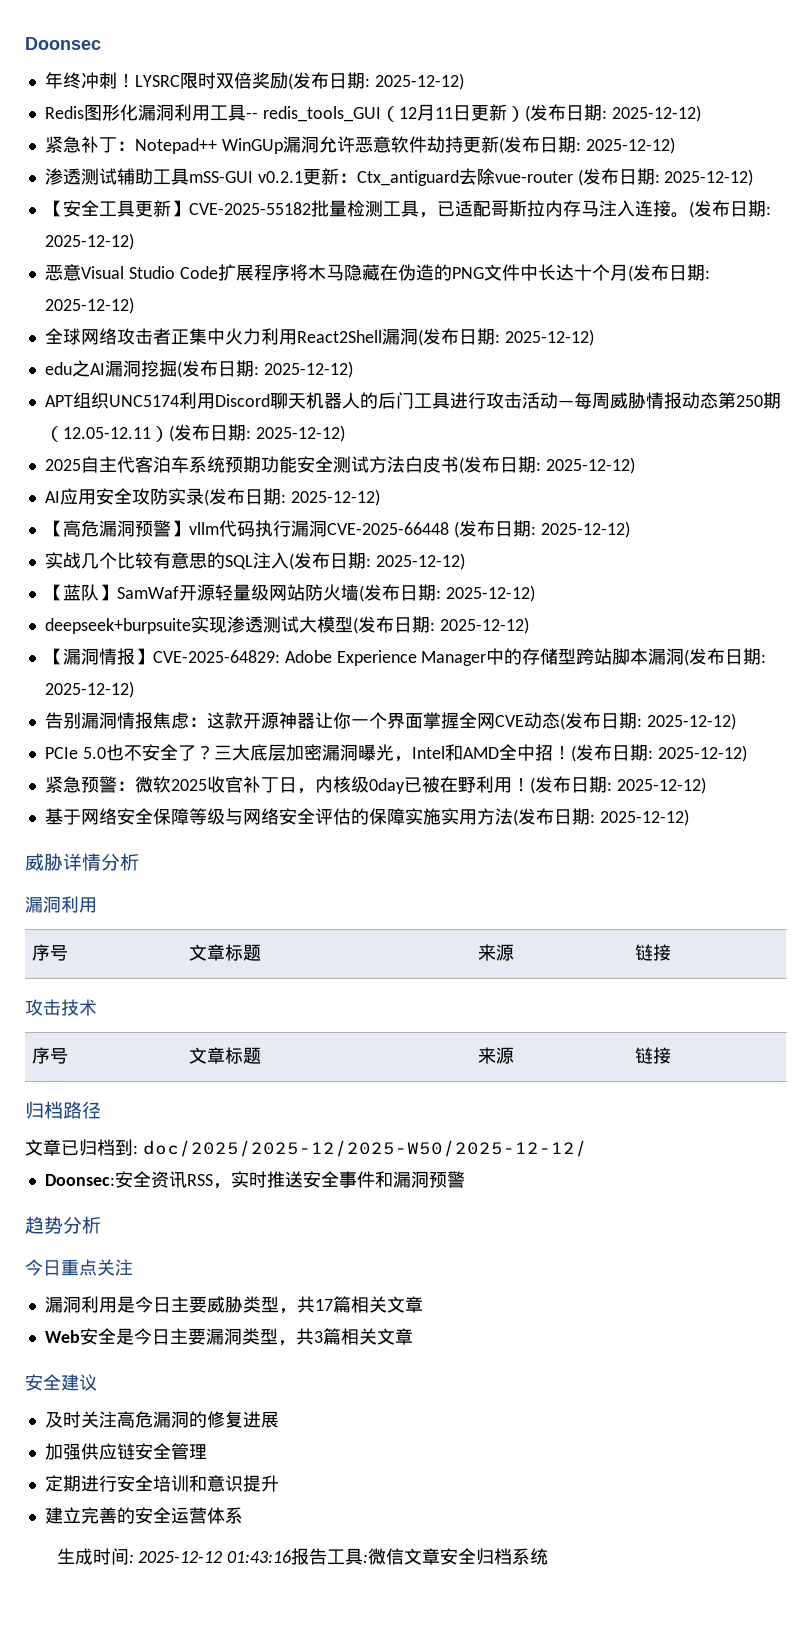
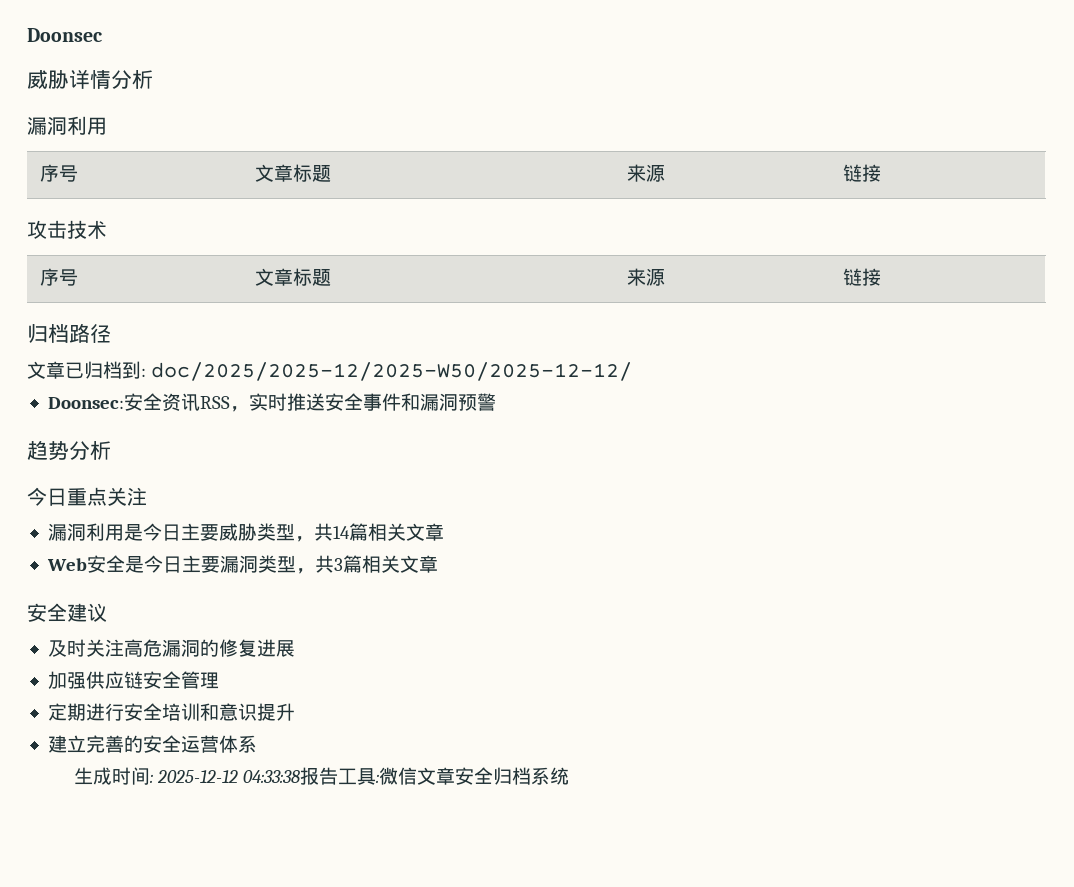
[44,72,464,90] [44,104,701,122] [44,136,675,154] [44,168,754,186] [44,200,771,218] [44,233,134,250] [44,264,710,282] [44,297,134,314] [44,328,594,346] [44,360,353,378] [44,392,781,409] [44,424,345,442] [44,456,635,474] [44,488,380,506] [44,520,630,538] [44,552,465,570] [44,584,535,602] [44,616,529,634] [44,648,767,666] [44,681,134,698] [44,712,736,730] [44,744,747,762] [44,776,706,794] [44,808,689,826] // 年终冲刺！LYSRC限时双倍奖励(发布日期: 2025-12-12) // Redis图形化漏洞利用工具-- redis_tools_GUI（12月11日更新）(发布日期: 2025-12-12) // 紧急补丁：Notepad++ WinGUp漏洞允许恶意软件劫持更新(发布日期: 2025-12-12) // 渗透测试辅助工具mSS-GUI v0.2.1更新：Ctx_antiguard去除vue-router (发布日期: 2025-12-12) // 【安全工具更新】CVE-2025-55182批量检测工具，已适配哥斯拉内存马注入连接。(发布日期: 2025-12-12) // 恶意Visual Studio Code扩展程序将木马隐藏在伪造的PNG文件中长达十个月(发布日期: 2025-12-12) // 全球网络攻击者正集中火力利用React2Shell漏洞(发布日期: 2025-12-12) // edu之AI漏洞挖掘(发布日期: 2025-12-12) // APT组织UNC5174利用Discord聊天机器人的后门工具进行攻击活动—每周威胁情报动态第250期（12.05-12.11）(发布日期: 2025-12-12) // 2025自主代客泊车系统预期功能安全测试方法白皮书(发布日期: 2025-12-12) // AI应用安全攻防实录(发布日期: 2025-12-12) // 【高危漏洞预警】vllm代码执行漏洞CVE-2025-66448 (发布日期: 2025-12-12) // 实战几个比较有意思的SQL注入(发布日期: 2025-12-12) // 【蓝队】SamWaf开源轻量级网站防火墙(发布日期: 2025-12-12) // deepseek+burpsuite实现渗透测试大模型(发布日期: 2025-12-12) // 【漏洞情报】CVE-2025-64829: Adobe Experience Manager中的存储型跨站脚本漏洞(发布日期: 2025-12-12) // 告别漏洞情报焦虑：这款开源神器让你一个界面掌握全网CVE动态(发布日期: 2025-12-12) // PCIe 5.0也不安全了？三大底层加密漏洞曝光，Intel和AMD全中招！(发布日期: 2025-12-12) // 紧急预警：微软2025收官补丁日，内核级0day已被在野利用！(发布日期: 2025-12-12) // 基于网络安全保障等级与网络安全评估的保障实施实用方法(发布日期: 2025-12-12) -> (102, 35) none
[314,1299,333,1311] 17 -> [332,526,350,539] 14
[227,1550,292,1563] 01:43:16 -> [242,770,300,783] 04:33:38

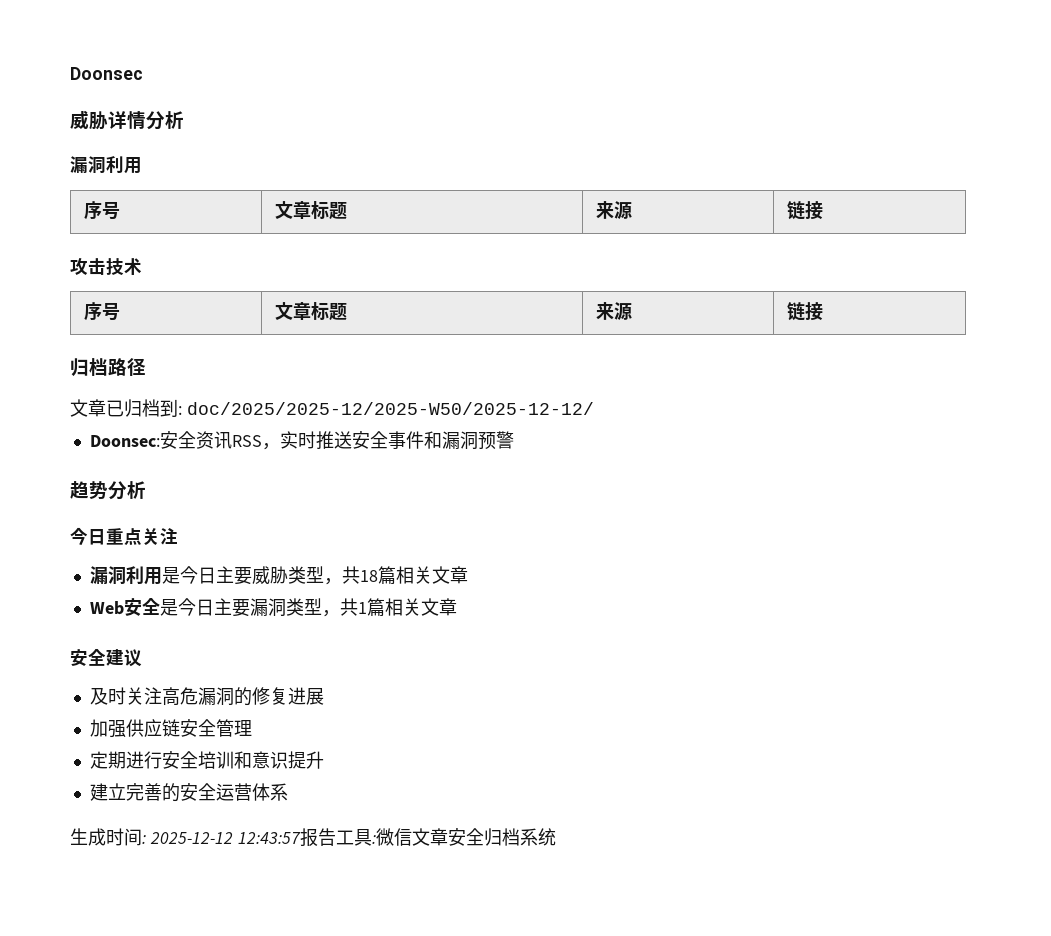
[332,526,350,539] 14 -> [359,570,378,582] 18
[333,558,343,571] 3 -> [357,602,367,614] 1
[242,770,300,783] 04:33:38 -> [237,832,301,844] 12:43:57

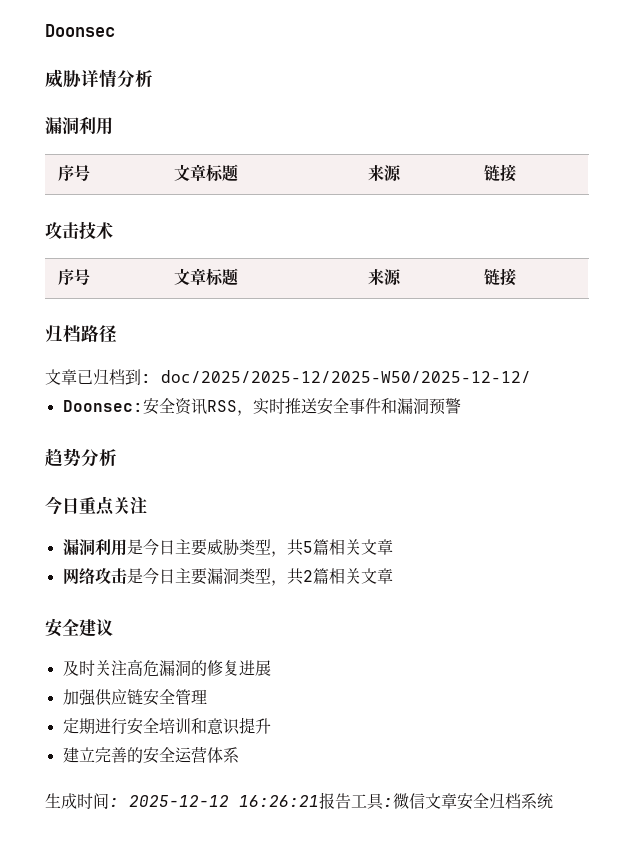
[359,566,468,585] [89,598,160,616] 18篇相关文章 // Web安全 -> [302,539,393,555] [62,568,127,585] 5篇相关文章 // 网络攻击
[357,602,367,614] 1 -> [302,570,313,582] 2
[237,832,301,844] 12:43:57 -> [239,795,319,807] 16:26:21

